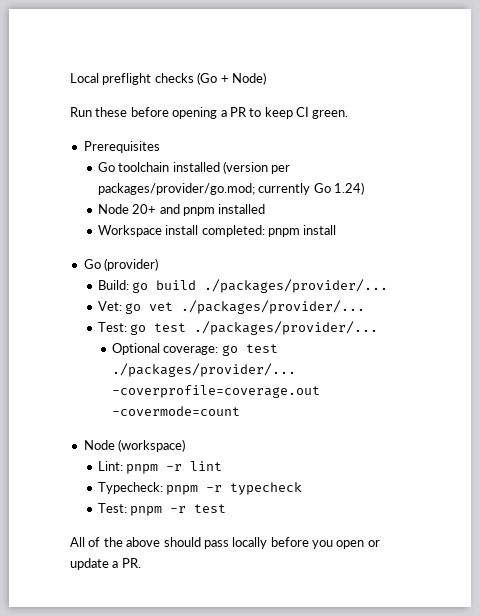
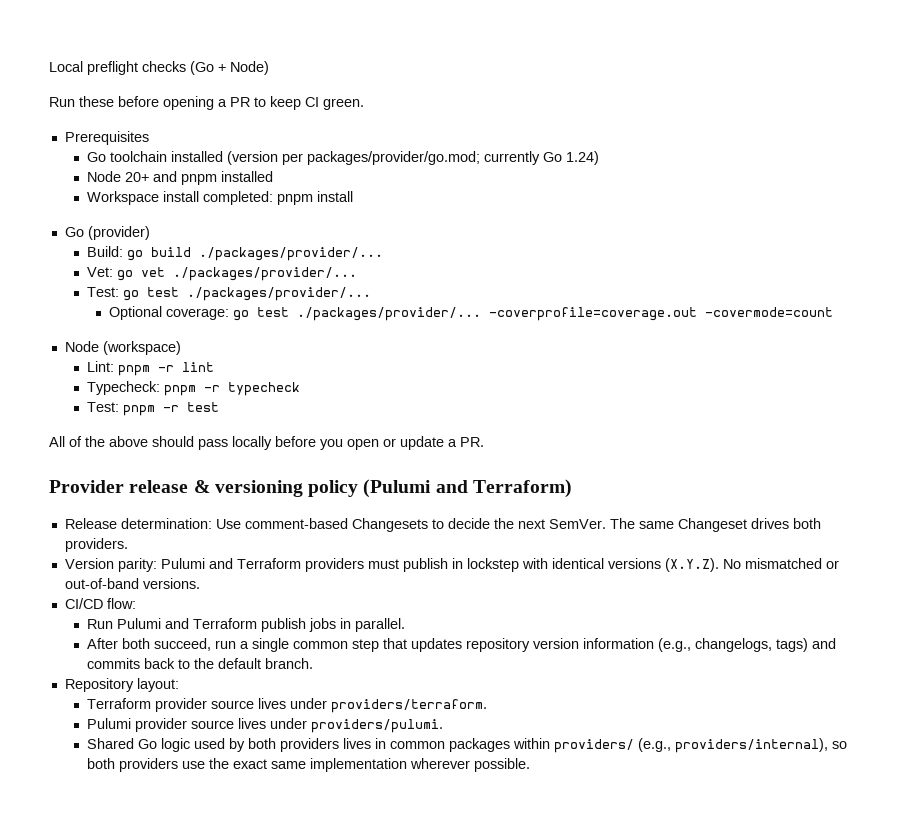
(141, 563) none -> [49,479,572,498] [64,518,821,532] [64,538,128,552] [64,558,839,572] [64,578,200,589] [64,598,136,609] [86,618,405,632] [86,638,836,652] [86,658,313,669] [64,678,179,692] [86,698,487,713] [86,718,443,733] [86,738,847,753] [86,758,530,772] // Provider release & versioning policy (Pulumi and Terraform) // Release determination: Use comment-based Changesets to decide the next SemVer. The same Changeset drives both providers. // Version parity: Pulumi and Terraform providers must publish in lockstep with identical versions (X.Y.Z). No mismatched or out-of-band versions. // CI/CD flow: // Run Pulumi and Terraform publish jobs in parallel. // After both succeed, run a single common step that updates repository version information (e.g., changelogs, tags) and commits back to the default branch. // Repository layout: // Terraform provider source lives under providers/terraform. // Pulumi provider source lives under providers/pulumi. // Shared Go logic used by both providers lives in common packages within providers/ (e.g., providers/internal), so both providers use the exact same implementation wherever possible.

